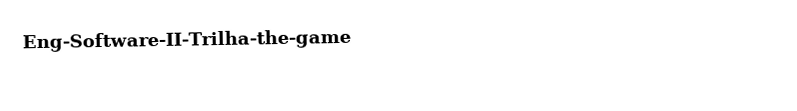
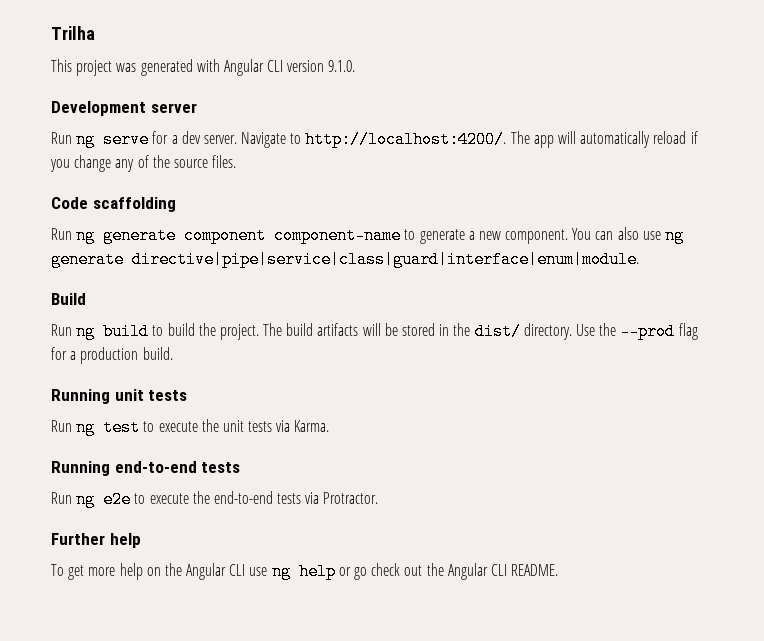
[22,28,351,53] Eng-Software-II-Trilha-the-game -> [51,26,95,40] [51,59,356,76] [51,101,197,116] [51,131,698,148] [50,155,237,172] [51,197,176,212] [51,227,685,244] [51,251,639,268] [51,293,86,305] [51,323,698,340] [51,347,173,364] [51,389,188,404] [51,419,330,436] [51,461,241,476] [51,491,379,508] [51,533,141,548] [51,563,559,580] Trilha // This project was generated with Angular CLI version 9.1.0. // Development server // Run ng serve for a dev server. Navigate to http://localhost:4200/. The app will automatically reload if you change any of the source files. // Code scaffolding // Run ng generate component component-name to generate a new component. You can also use ng generate directive|pipe|service|class|guard|interface|enum|module. // Build // Run ng build to build the project. The build artifacts will be stored in the dist/ directory. Use the --prod flag for a production build. // Running unit tests // Run ng test to execute the unit tests via Karma. // Running end-to-end tests // Run ng e2e to execute the end-to-end tests via Protractor. // Further help // To get more help on the Angular CLI use ng help or go check out the Angular CLI README.

